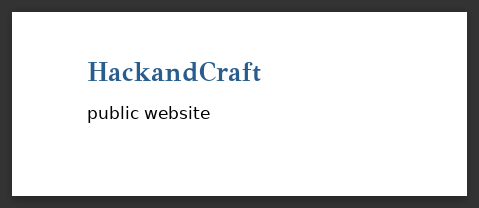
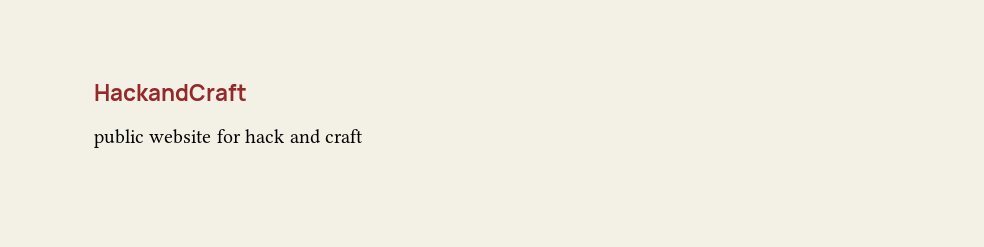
(210, 112) none -> [216,129,363,144] for hack and craft

